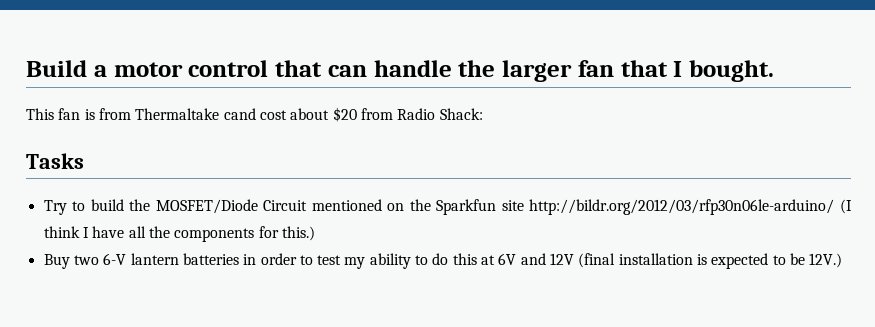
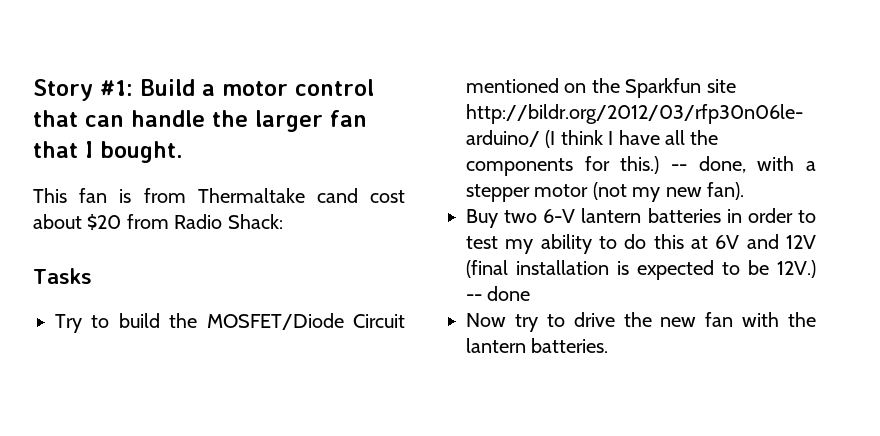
(26, 68) none -> [33,79,133,101] Story #1:
(315, 233) none -> [671,156,817,173] [466,182,744,202] -- done, with a stepper motor (not my new fan).
(843, 260) none -> [466,286,531,301] [466,312,816,332] [466,338,609,353] -- done // Now try to drive the new fan with the lantern batteries.

